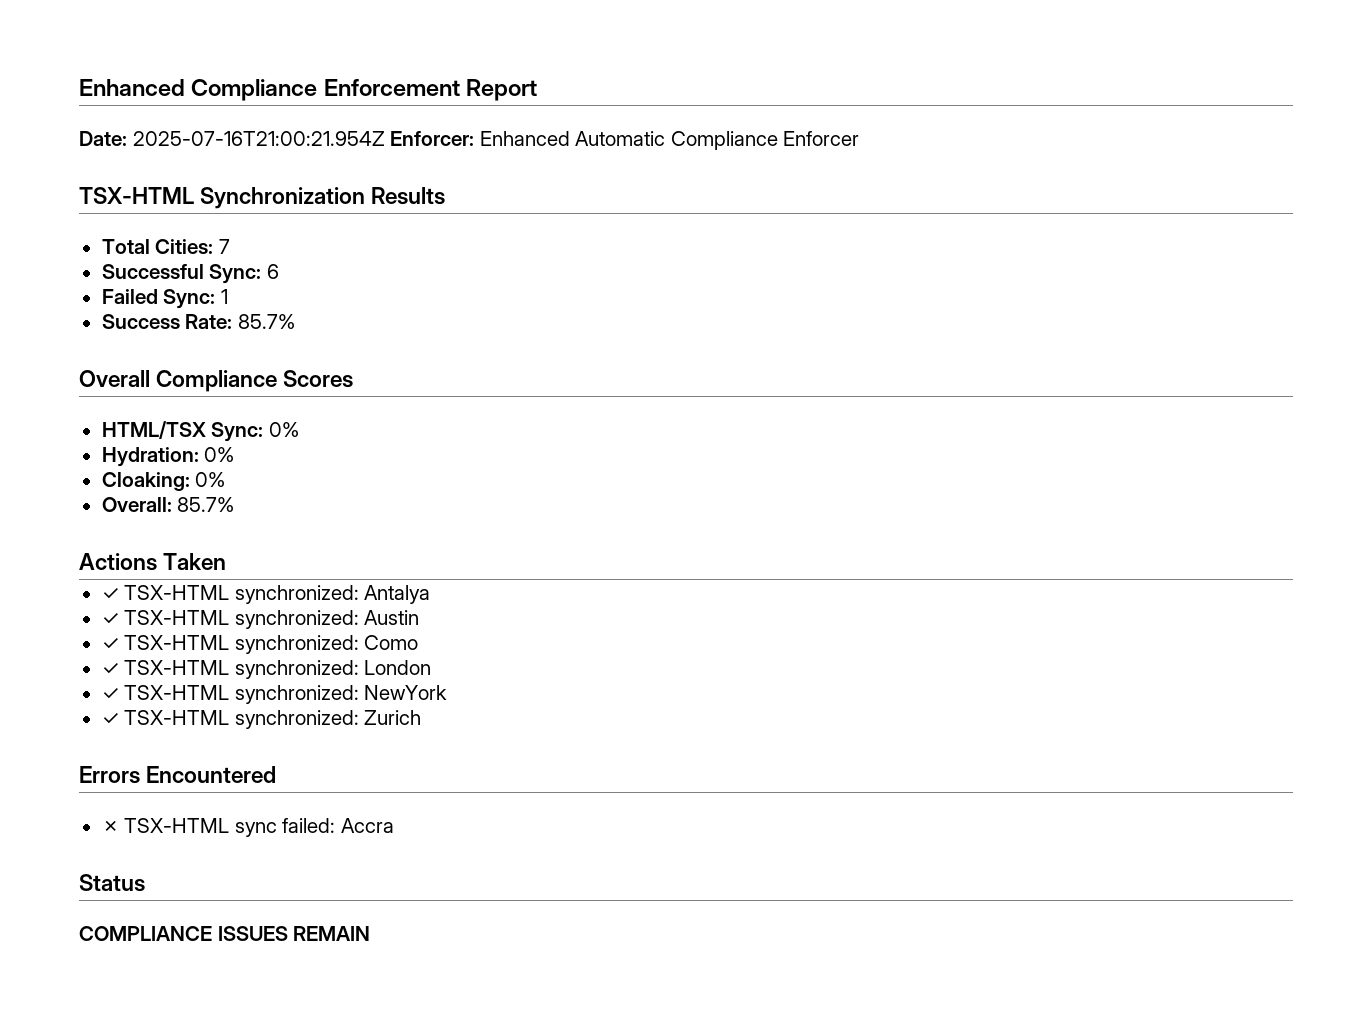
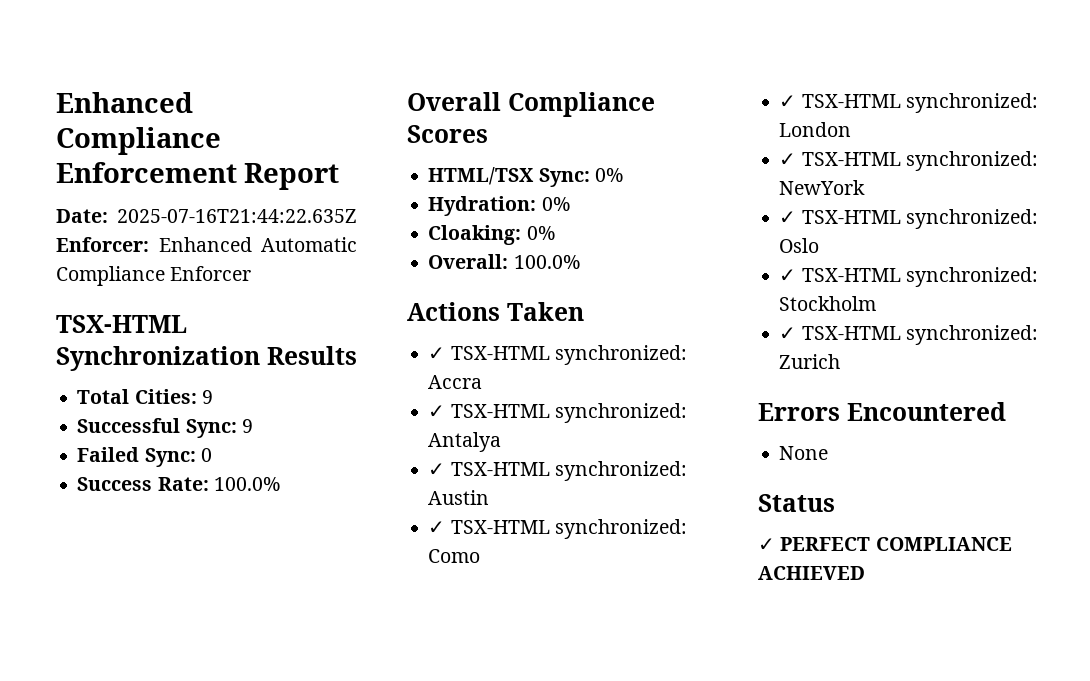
[132,131,385,146] 2025-07-16T21:00:21.954Z -> [117,209,357,223] 2025-07-16T21:44:22.635Z
[218,239,230,254] 7 -> [201,390,213,404] 9
[266,264,279,279] 6 -> [241,419,253,433] 9
[220,289,228,304] 1 -> [200,448,212,462] 0
[237,314,295,329] 85.7% -> [213,477,280,491] 100.0%
[177,497,235,512] 85.7% -> [513,255,580,269] 100.0%
(227, 561) none -> [428,345,687,365] [428,375,483,389] // ✓ TSX-HTML synchronized: Accra
(448, 692) none -> [779,209,1038,229] [779,238,820,253] [779,267,1038,287] [779,296,877,311] // ✓ TSX-HTML synchronized: Oslo // ✓ TSX-HTML synchronized: Stockholm
[101,818,394,837] [79,874,145,892] [79,926,371,941] ✗ TSX-HTML sync failed: Accra // Status // COMPLIANCE ISSUES REMAIN -> [779,446,829,460] [758,494,835,512] [758,537,1012,551] [758,566,865,580] None // Status // ✓ PERFECT COMPLIANCE ACHIEVED

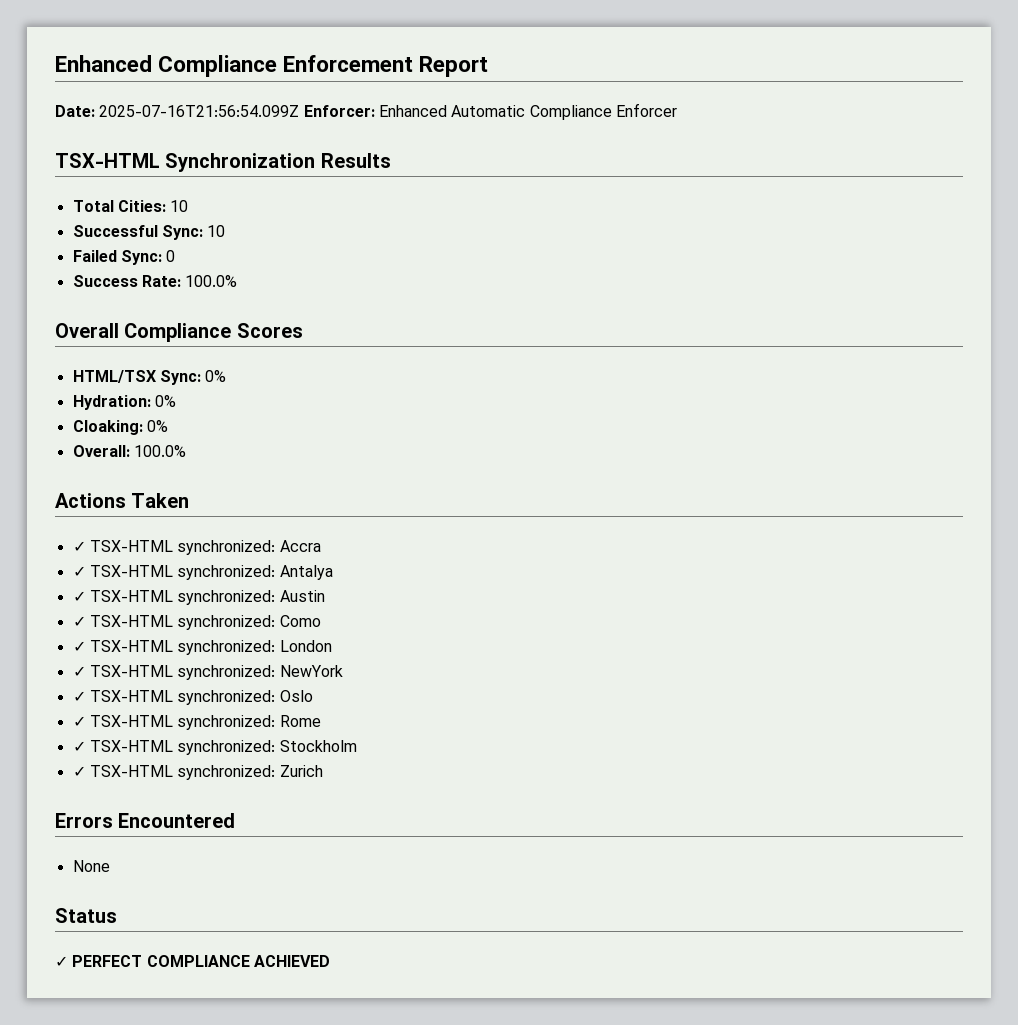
[117,209,357,223] 2025-07-16T21:44:22.635Z -> [99,105,300,117] 2025-07-16T21:56:54.099Z
[201,390,213,404] 9 -> [170,200,189,212] 10
[241,419,253,433] 9 -> [207,225,226,237] 10
(820, 245) none -> [72,715,321,730] // ✓ TSX-HTML synchronized: Rome

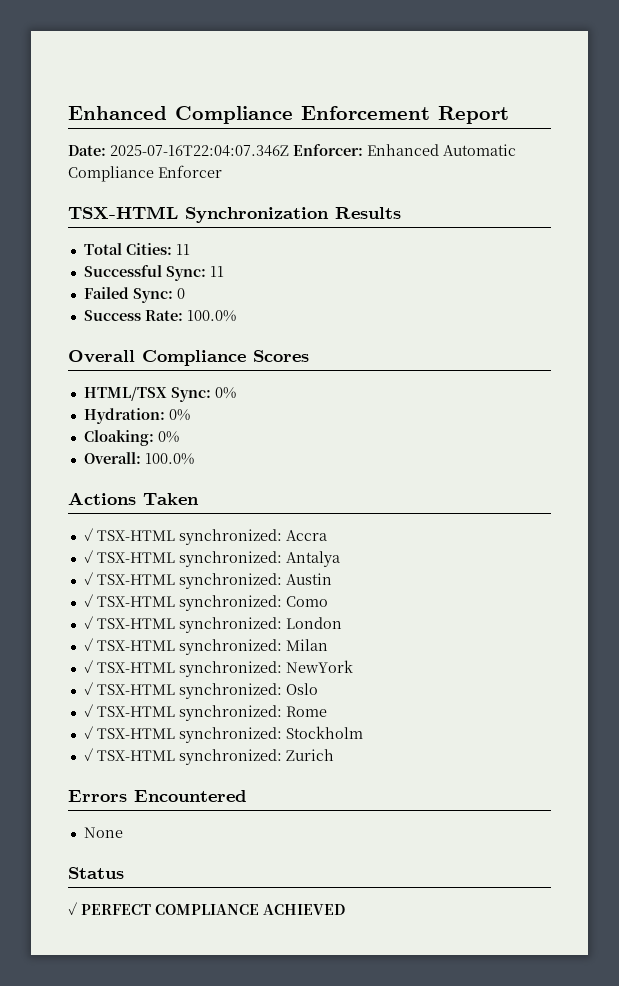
[99,105,300,117] 2025-07-16T21:56:54.099Z -> [110,145,289,157] 2025-07-16T22:04:07.346Z
[170,200,189,212] 10 -> [175,244,190,255] 11
[207,225,226,237] 10 -> [209,266,224,277] 11
(332, 646) none -> [83,638,328,655] // ✓ TSX-HTML synchronized: Milan

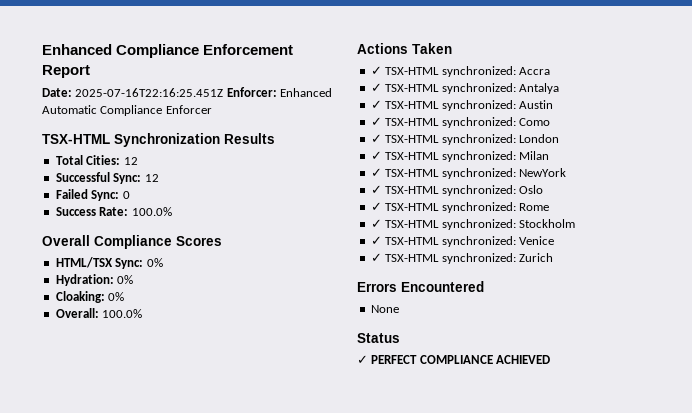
[110,145,289,157] 2025-07-16T22:04:07.346Z -> [75,88,224,97] 2025-07-16T22:16:25.451Z
[175,244,190,255] 11 -> [123,157,138,165] 12
[209,266,224,277] 11 -> [144,174,159,182] 12
(363, 732) none -> [370,236,554,247] // ✓ TSX-HTML synchronized: Venice

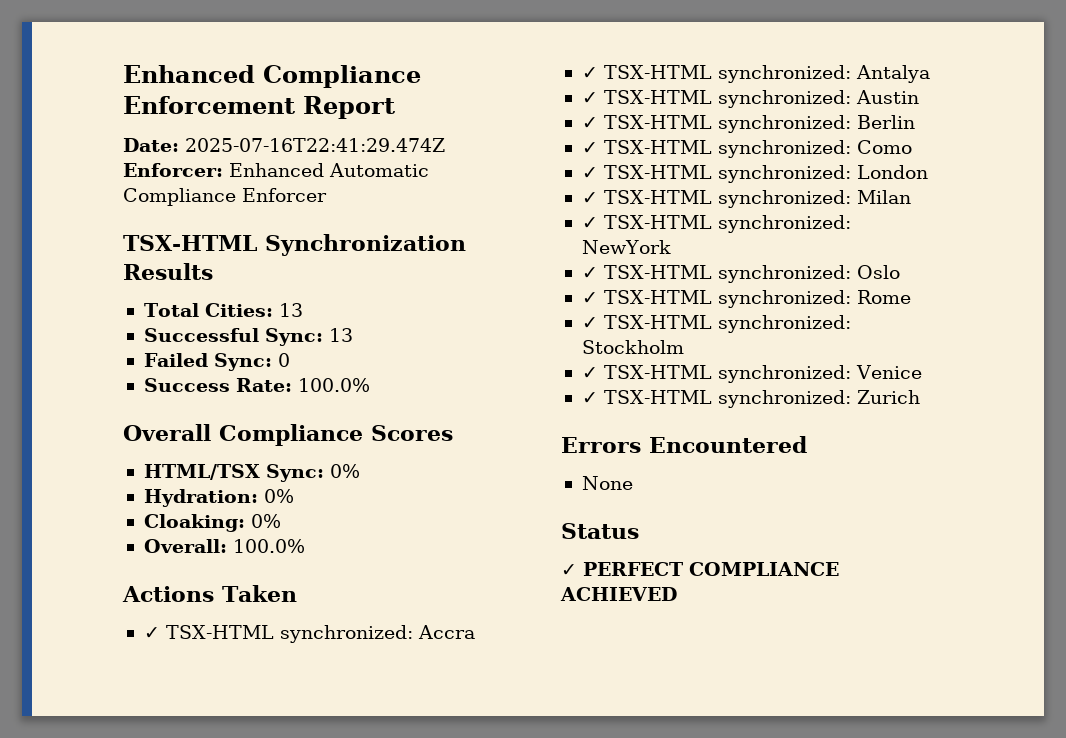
[75,88,224,97] 2025-07-16T22:16:25.451Z -> [185,138,445,152] 2025-07-16T22:41:29.474Z
[123,157,138,165] 12 -> [278,303,303,317] 13
[144,174,159,182] 12 -> [328,328,353,342] 13
(553, 104) none -> [581,115,915,133] // ✓ TSX-HTML synchronized: Berlin

